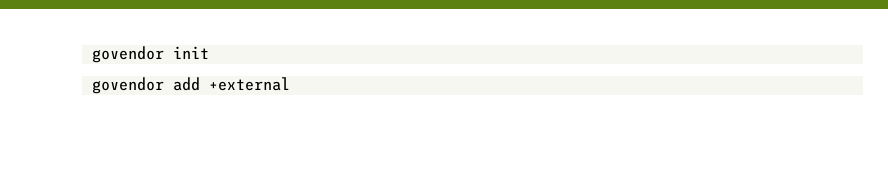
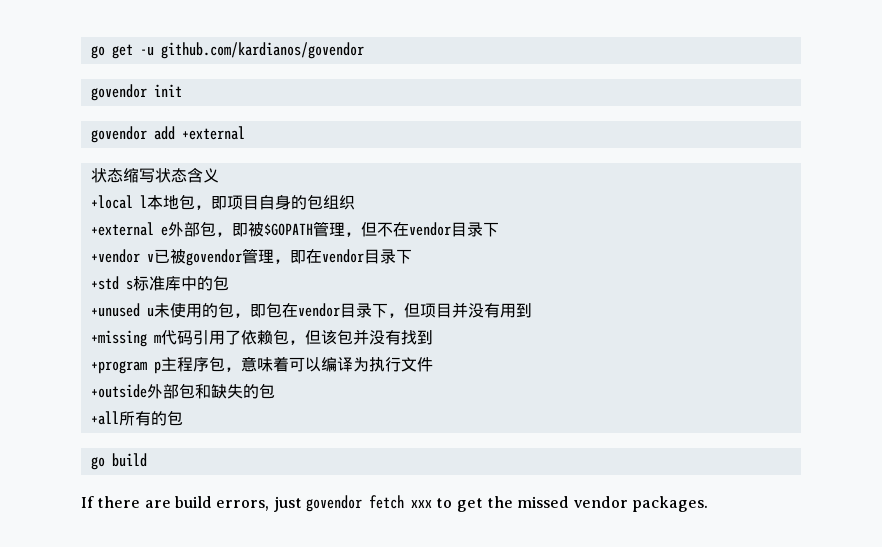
(92, 54) none -> [90,42,364,59] go get -u github.com/kardianos/govendor //
(291, 84) none -> [90,168,219,183] [90,194,355,210] [90,221,499,237] [90,248,412,266] [90,275,229,291] [90,302,532,318] [90,329,433,347] [90,356,433,374] [90,383,275,399] [90,410,183,426] [90,453,147,470] [81,495,708,512] // 状态缩写状态含义 // +local l本地包，即项目自身的包组织 // +external e外部包，即被$GOPATH管理，但不在vendor目录下 // +vendor v已被govendor管理，即在vendor目录下 // +std s标准库中的包 // +unused u未使用的包，即包在vendor目录下，但项目并没有用到 // +missing m代码引用了依赖包，但该包并没有找到 // +program p主程序包，意味着可以编译为执行文件 // +outside外部包和缺失的包 // +all所有的包 // go build // If there are build errors, just govendor fetch xxx to get the missed vendor packages.

